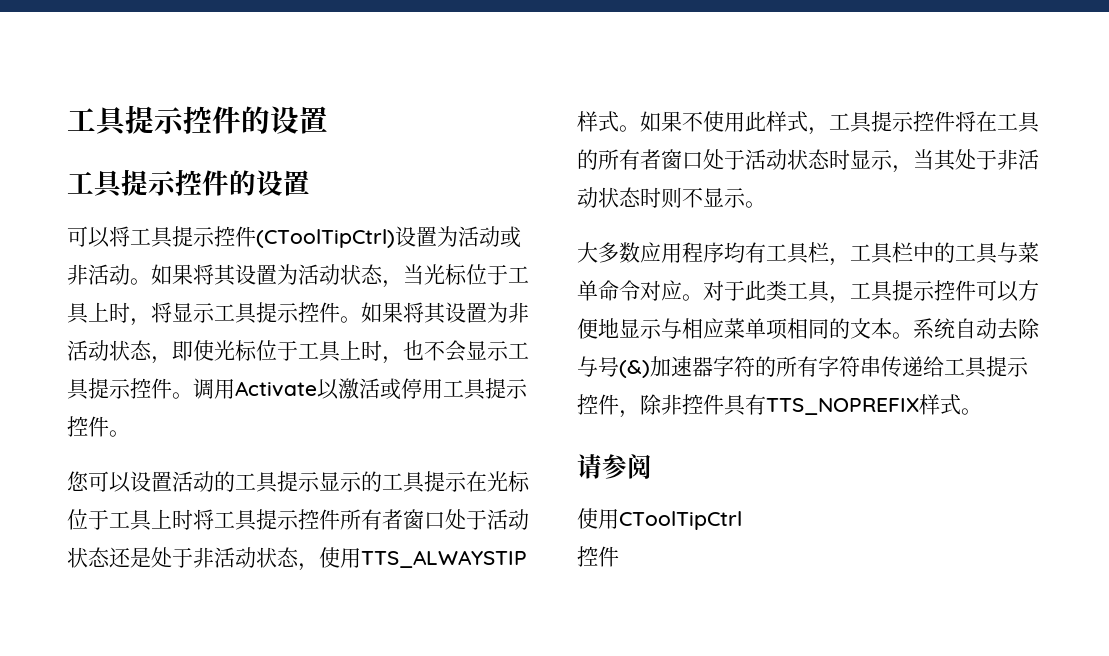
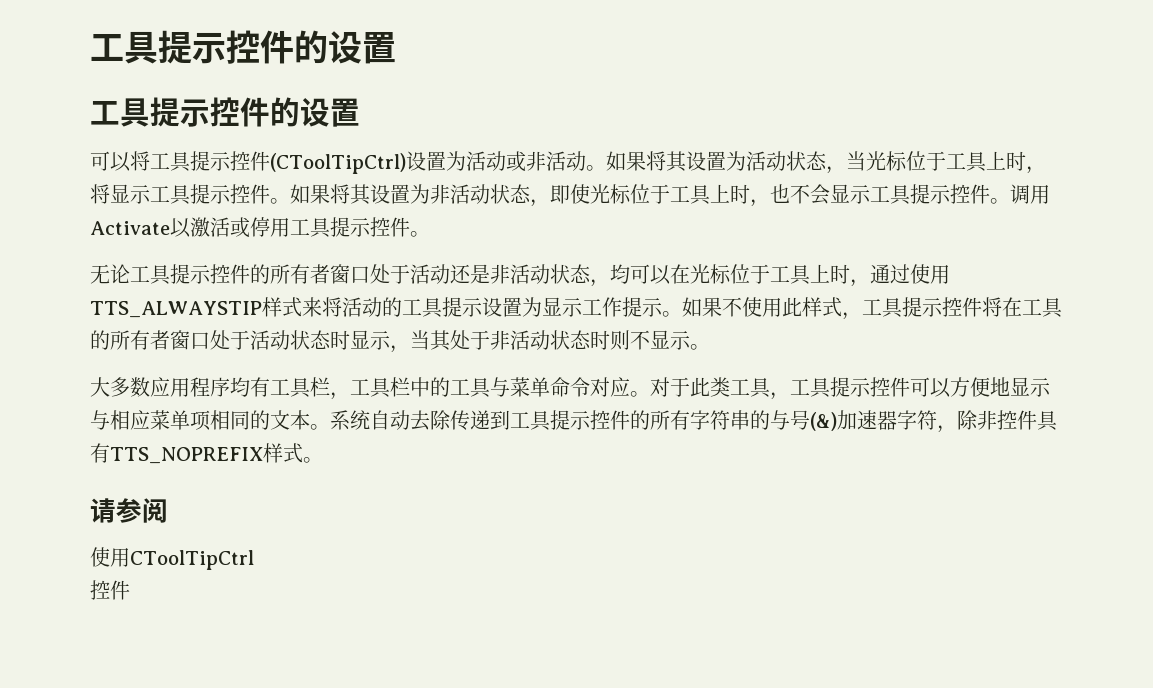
[67,471,467,493] 您可以设置活动的工具提示显示的工具提示 -> [90,264,671,287] 无论工具提示控件的所有者窗口处于活动还是非活动状态，均可以
[193,509,529,531] [67,547,527,571] [577,111,619,132] 将工具提示控件所有者窗口处于活动状态还是处于非活动状态，使用TTS_ALWAYSTIP样式 -> [850,264,950,287] [90,297,663,318] ，通过使用TTS_ALWAYSTIP样式来将活动的工具提示设置为显示工作提示
(1040, 328) none -> [450,410,770,431] 传递到工具提示控件的所有字符串的
[755,356,1029,378] [577,394,619,415] 的所有字符串传递给工具提示控件 -> (937, 420) none

